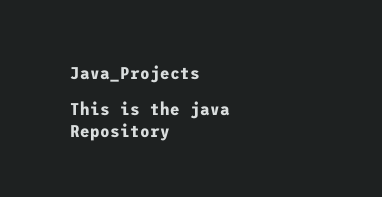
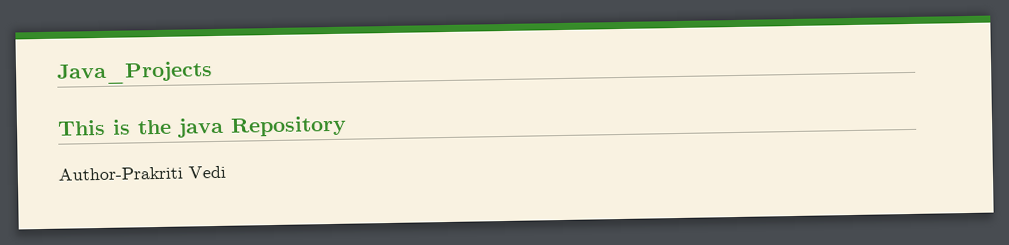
(170, 132) none -> [58,165,226,181] // Author-Prakriti Vedi

